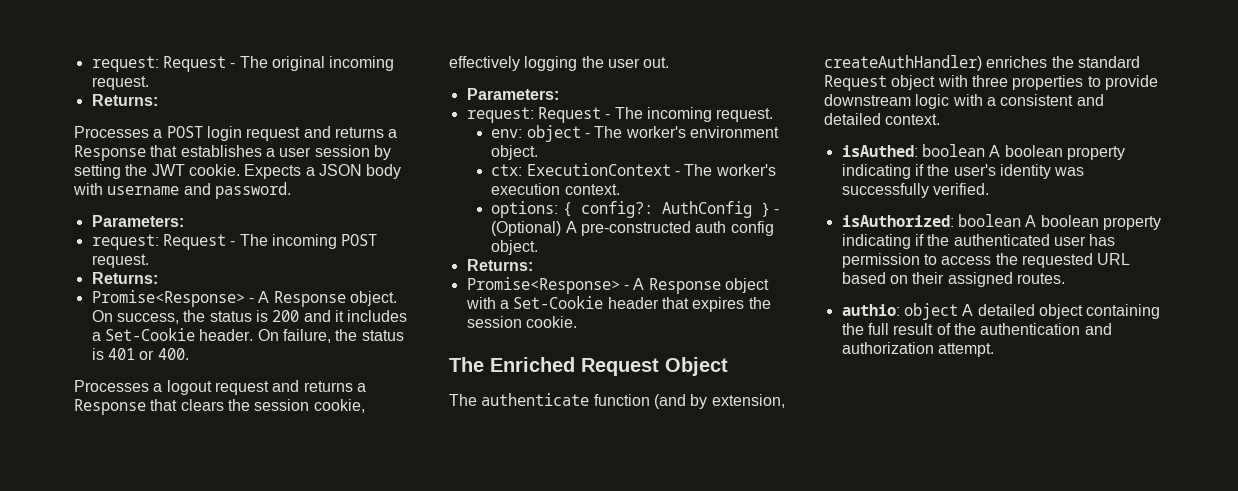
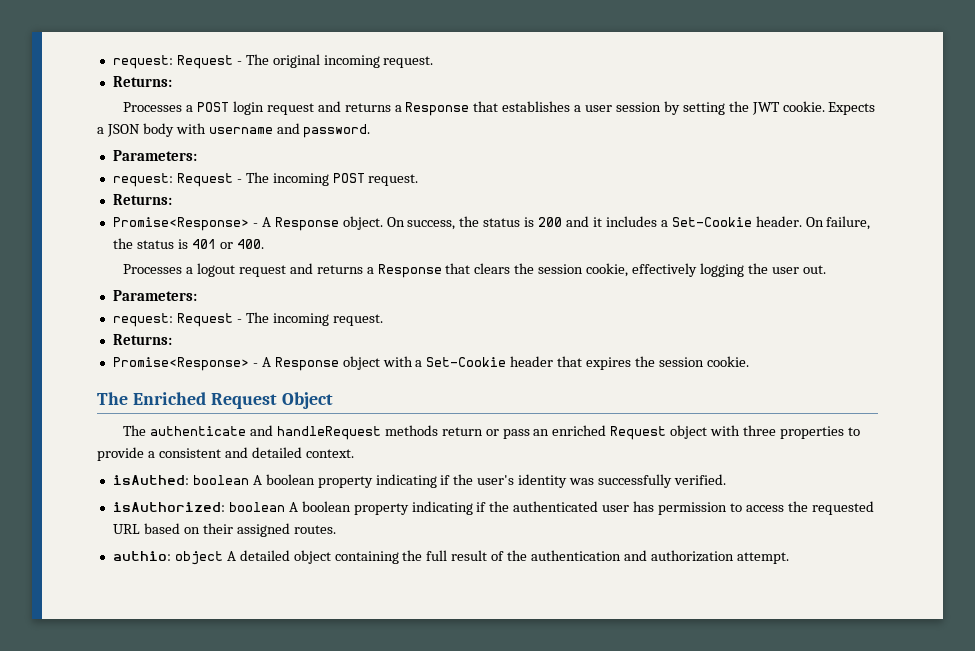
[491,125,779,142] [491,145,539,160] [491,163,776,176] [491,183,620,195] [491,201,779,218] [491,221,774,236] [491,240,539,255] // env: object - The worker's environment object. // ctx: ExecutionContext - The worker's execution context. // options: { config?: AuthConfig } - (Optional) A pre-constructed auth config object. -> (383, 320) none
[593,394,785,409] [824,55,1140,71] function (and by extension, createAuthHandler) enriches the standard -> [249,425,607,440] and handleRequest methods return or pass an enriched
[824,94,983,109] downstream logic with -> (144, 454) none

